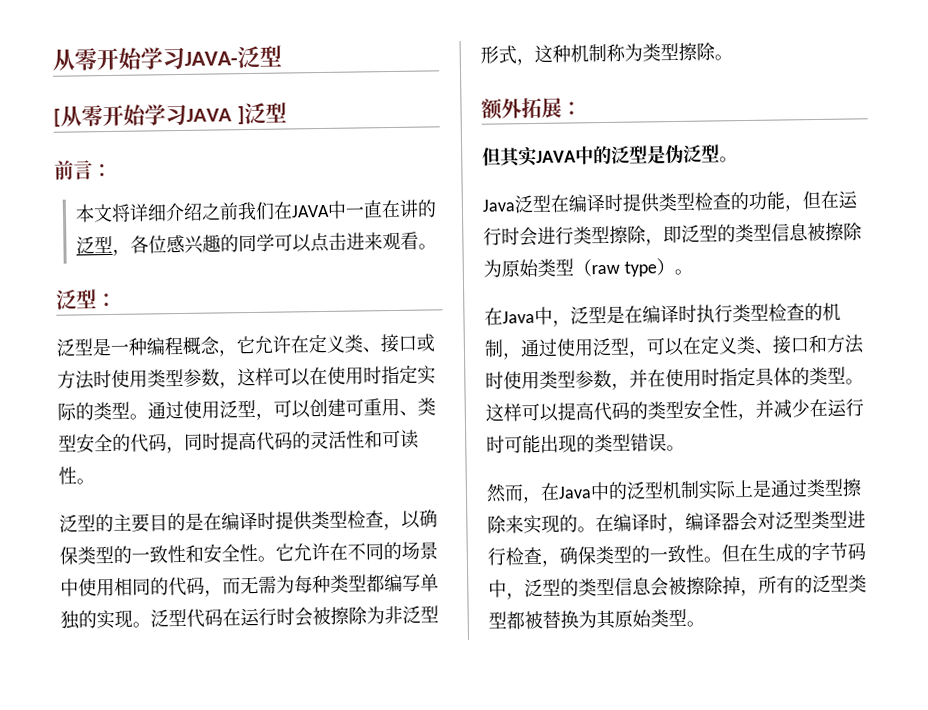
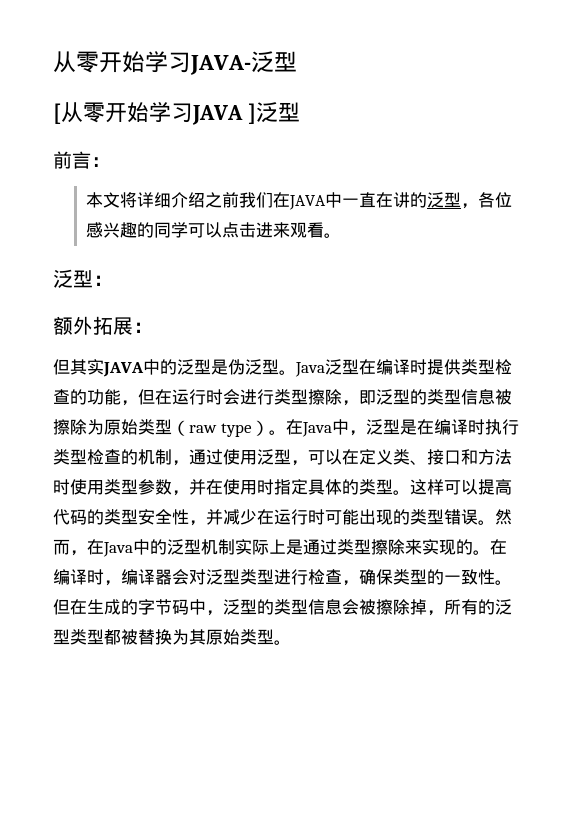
[56,333,435,357] [57,364,436,390] [57,397,436,421] [58,429,419,454] [58,466,95,485] [59,509,438,533] [59,541,438,565] [60,573,439,597] [60,605,439,630] [480,42,733,66] // 泛型是一种编程概念，它允许在定义类、接口或方法时使用类型参数，这样可以在使用时指定实际的类型。通过使用泛型，可以创建可重用、类型安全的代码，同时提高代码的灵活性和可读性。 // 泛型的主要目的是在编译时提供类型检查，以确保类型的一致性和安全性。它允许在不同的场景中使用相同的代码，而无需为每种类型都编写单独的实现。泛型代码在运行时会被擦除为非泛型形式，这种机制称为类型擦除。 -> (113, 280) none
(738, 159) // -> (296, 372) none
(693, 272) // -> (286, 432) none
(685, 448) // -> (495, 522) none

